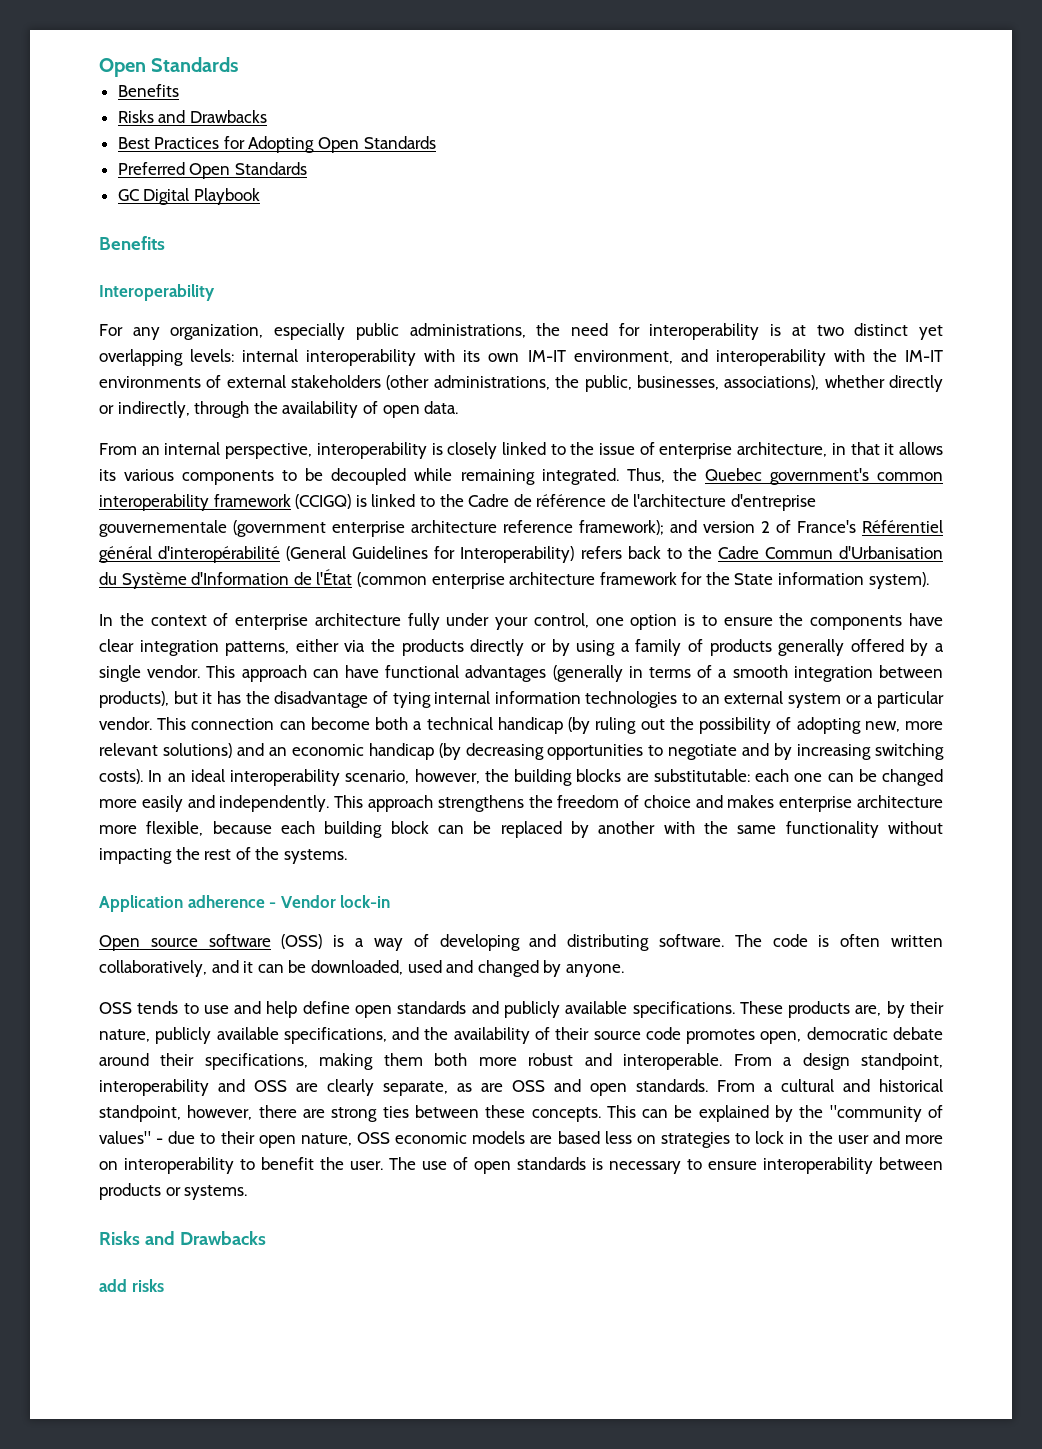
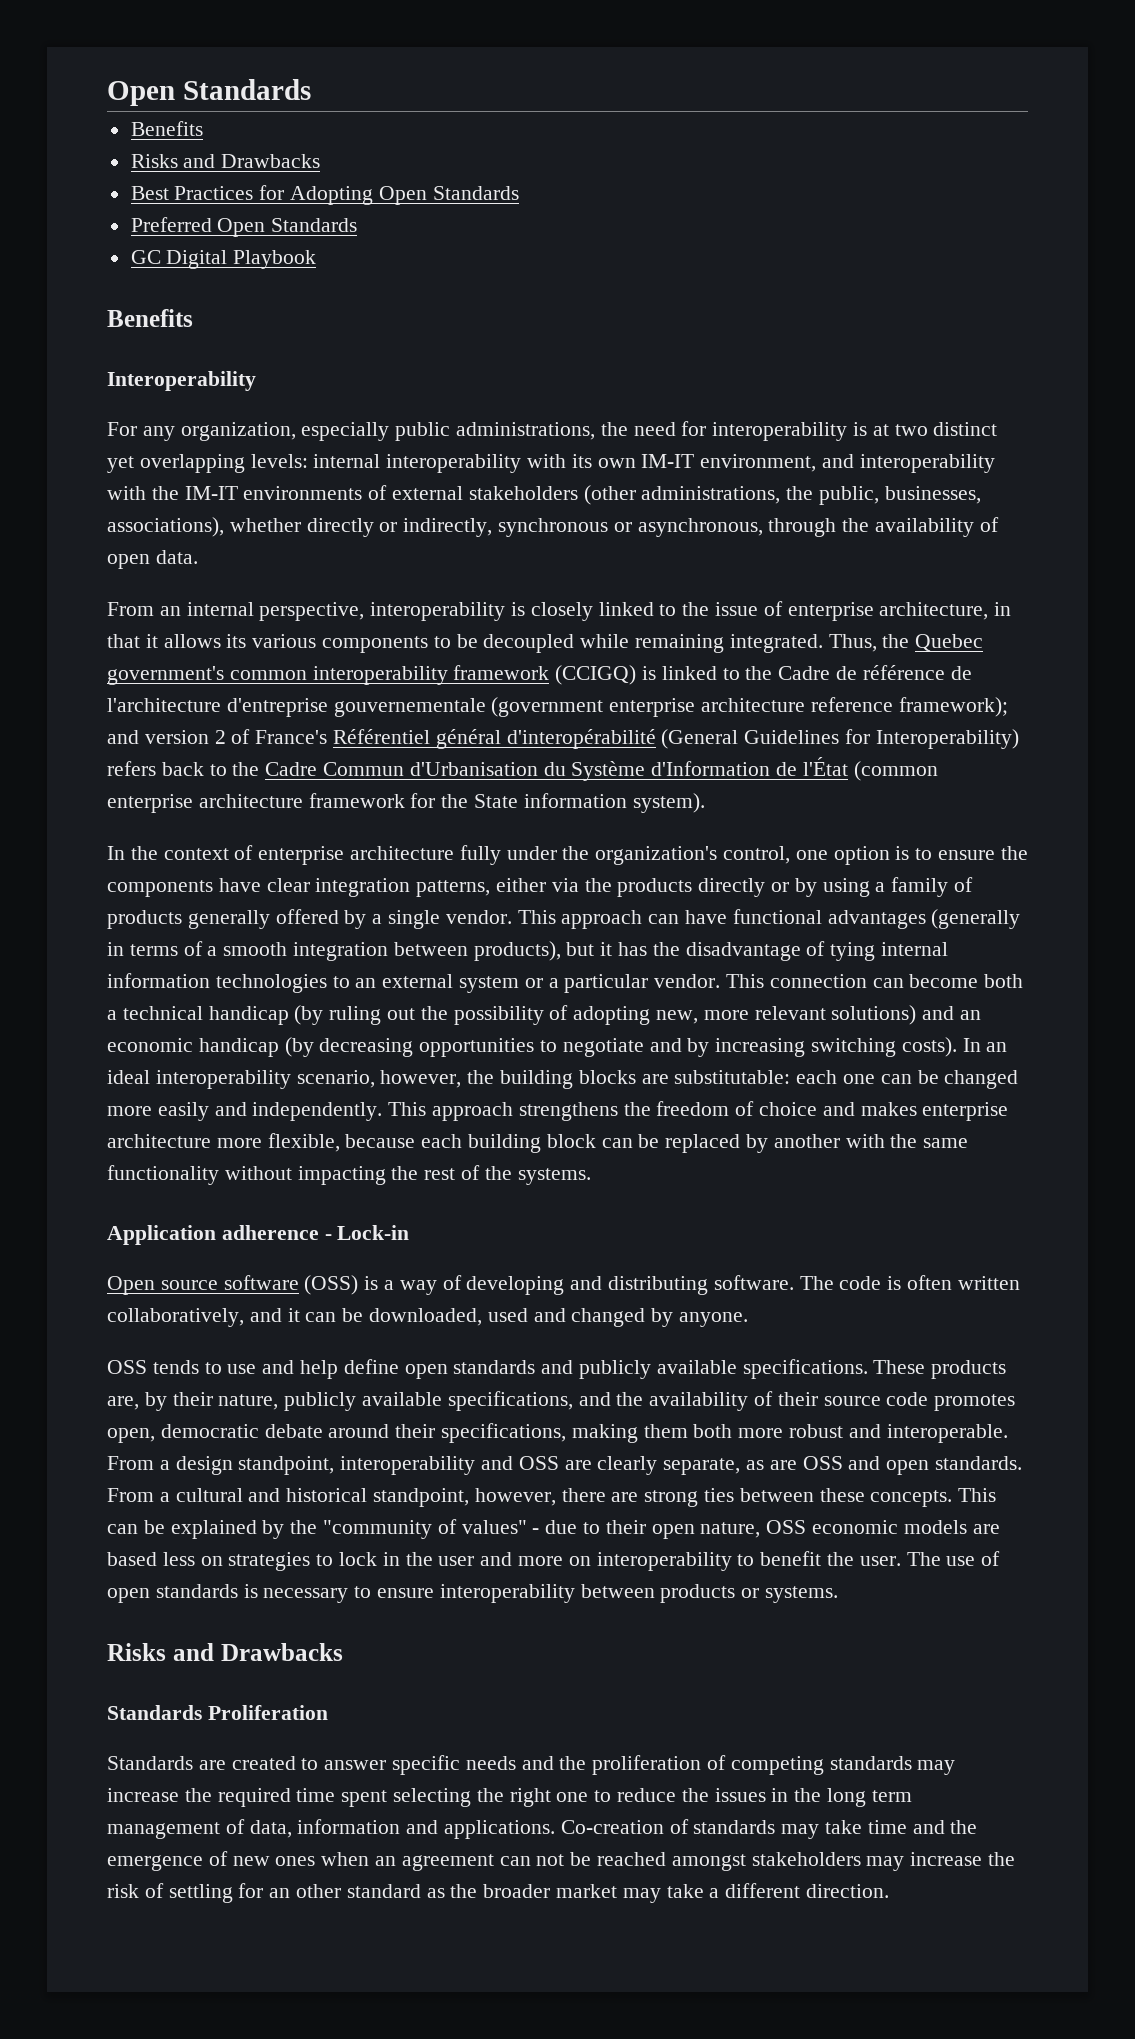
(190, 409) none -> [498,518,763,537] synchronous or asynchronous,
[495,617,529,630] your -> [562,846,718,865] the organization's
[280,895,391,908] Vendor lock-in -> [337,1225,410,1240] Lock-in
[99,1279,164,1292] add risks -> [107,1705,328,1720] [107,1755,956,1775] [107,1788,912,1807] [107,1819,978,1839] [107,1851,1016,1871] [107,1883,890,1903] Standards Proliferation // Standards are created to answer specific needs and the proliferation of competing standards may increase the required time spent selecting the right one to reduce the issues in the long term management of data, information and applications. Co-creation of standards may take time and the emergence of new ones when an agreement can not be reached amongst stakeholders may increase the risk of settling for an other standard as the broader market may take a different direction.

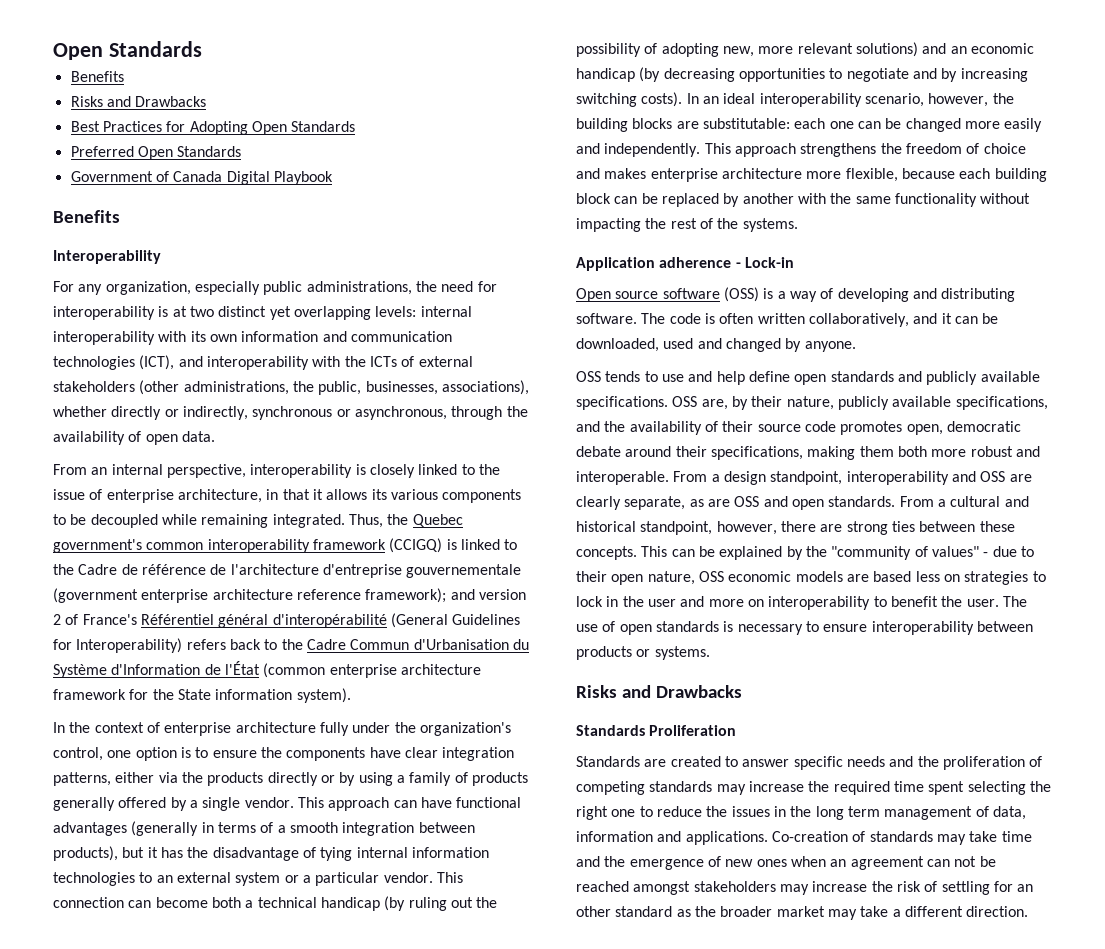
[130,250,161,264] GC -> [70,171,223,182] Government of Canada
[641,454,817,472] IM-IT environment, -> [241,331,452,342] [53,355,175,370] information and communication technologies (ICT),
[184,486,363,500] IM-IT environments -> [369,356,397,367] ICTs
[873,1360,1007,1379] These products -> [672,396,698,407] OSS

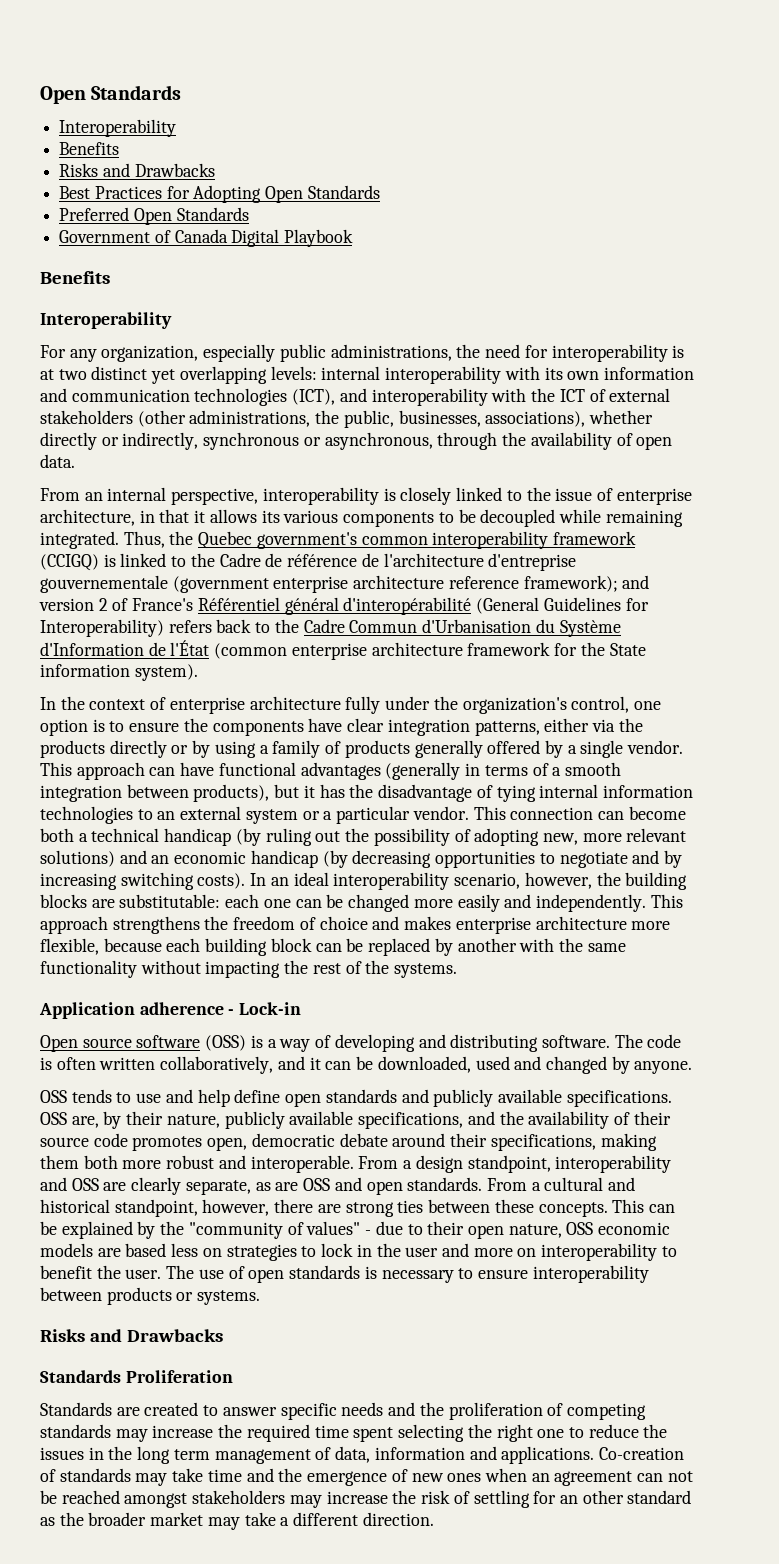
[53,41,202,60] Open Standards -> [40,85,182,104] [59,119,177,137] Open Standards // Interoperability
[369,356,397,367] ICTs -> [559,389,585,402] ICT

